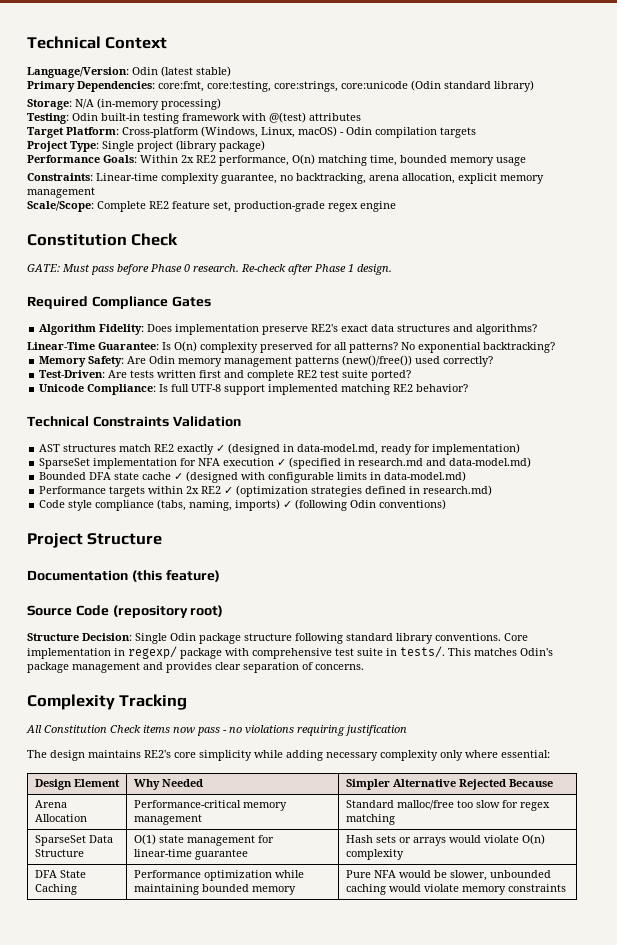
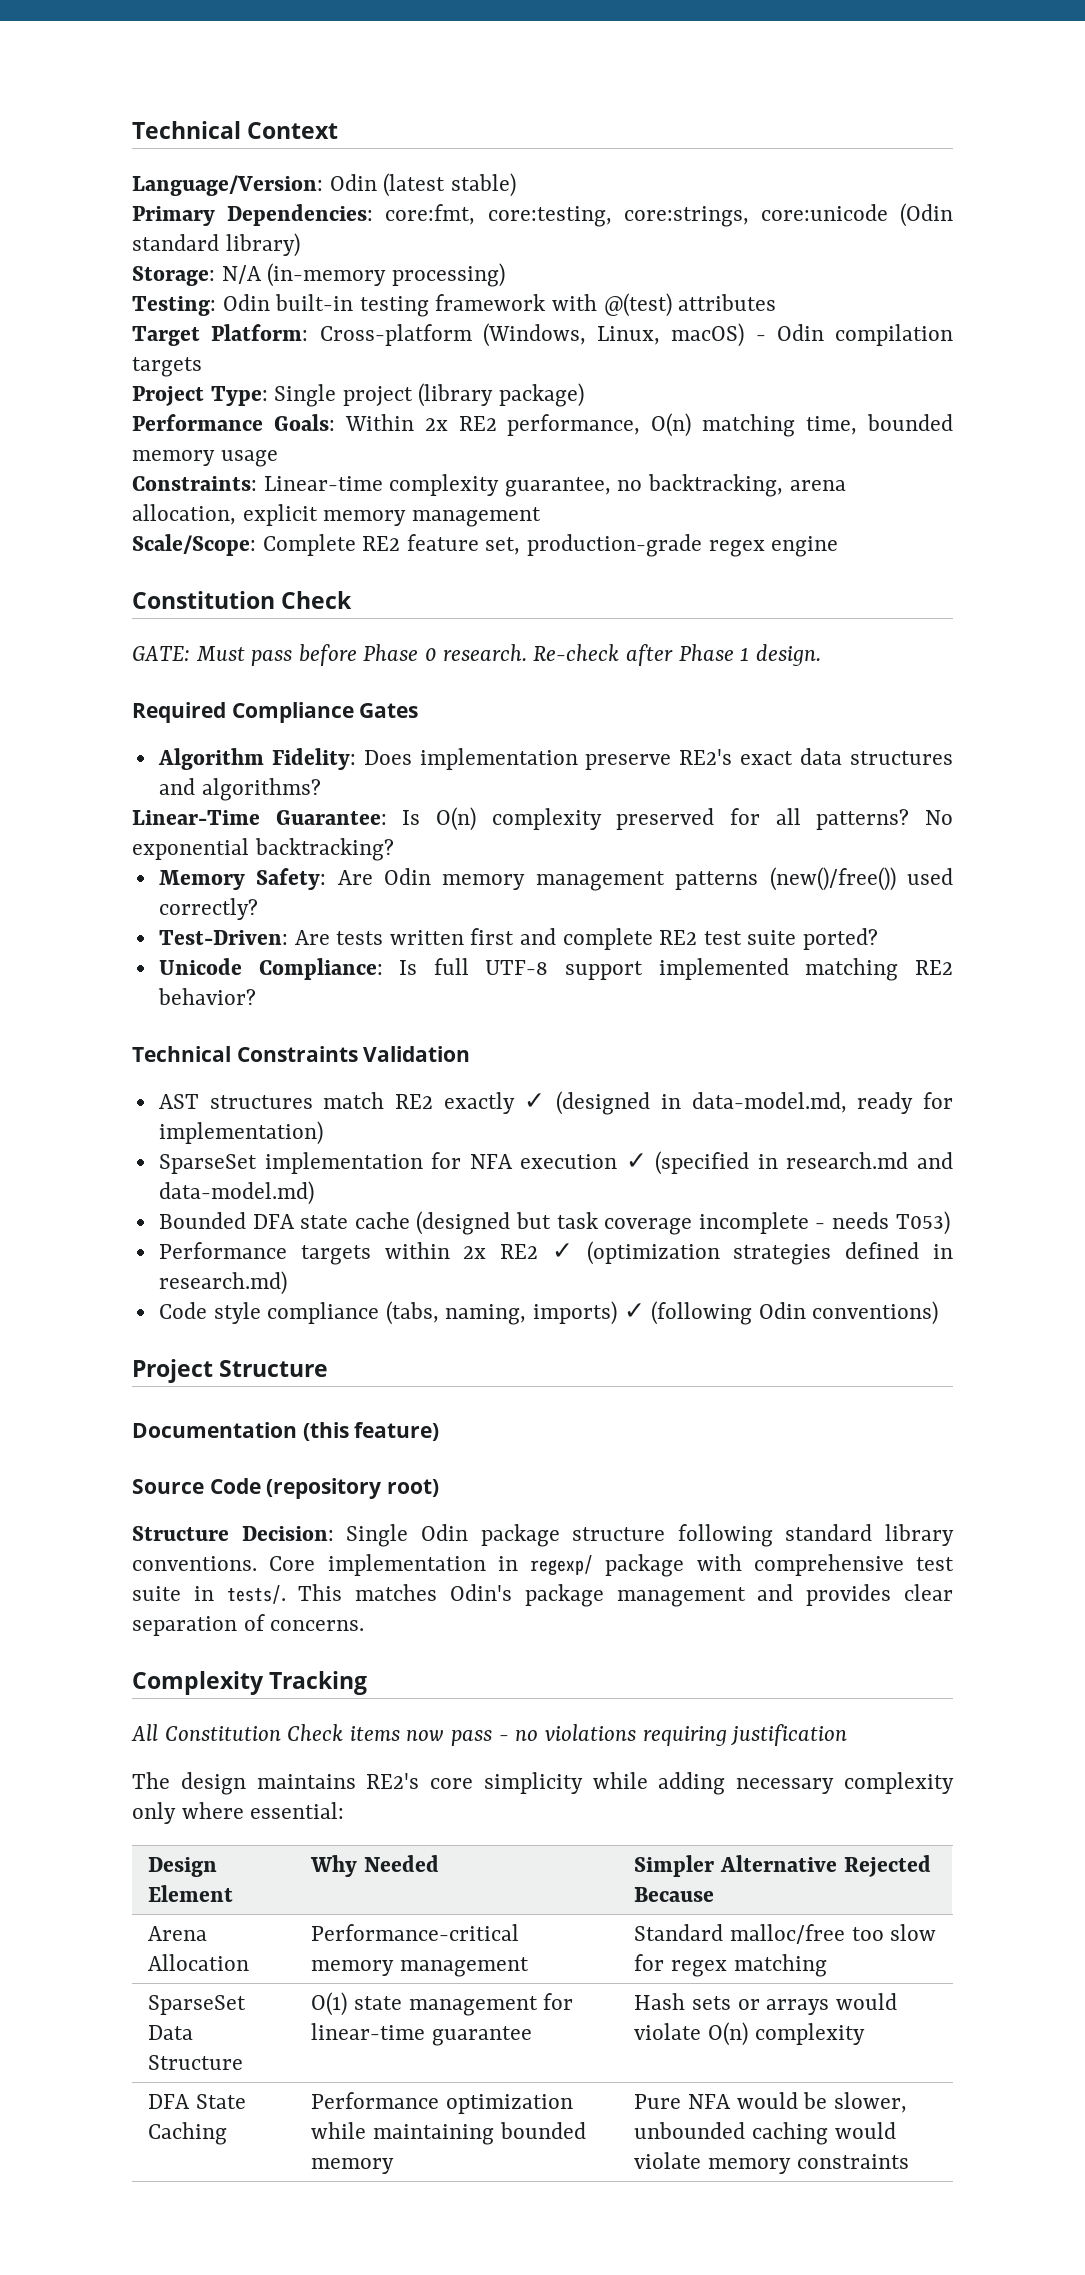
[174,471,467,483] ✓ (designed with configurable limits in data-model.md) -> [416,1211,950,1235] (designed but task coverage incomplete - needs T053)

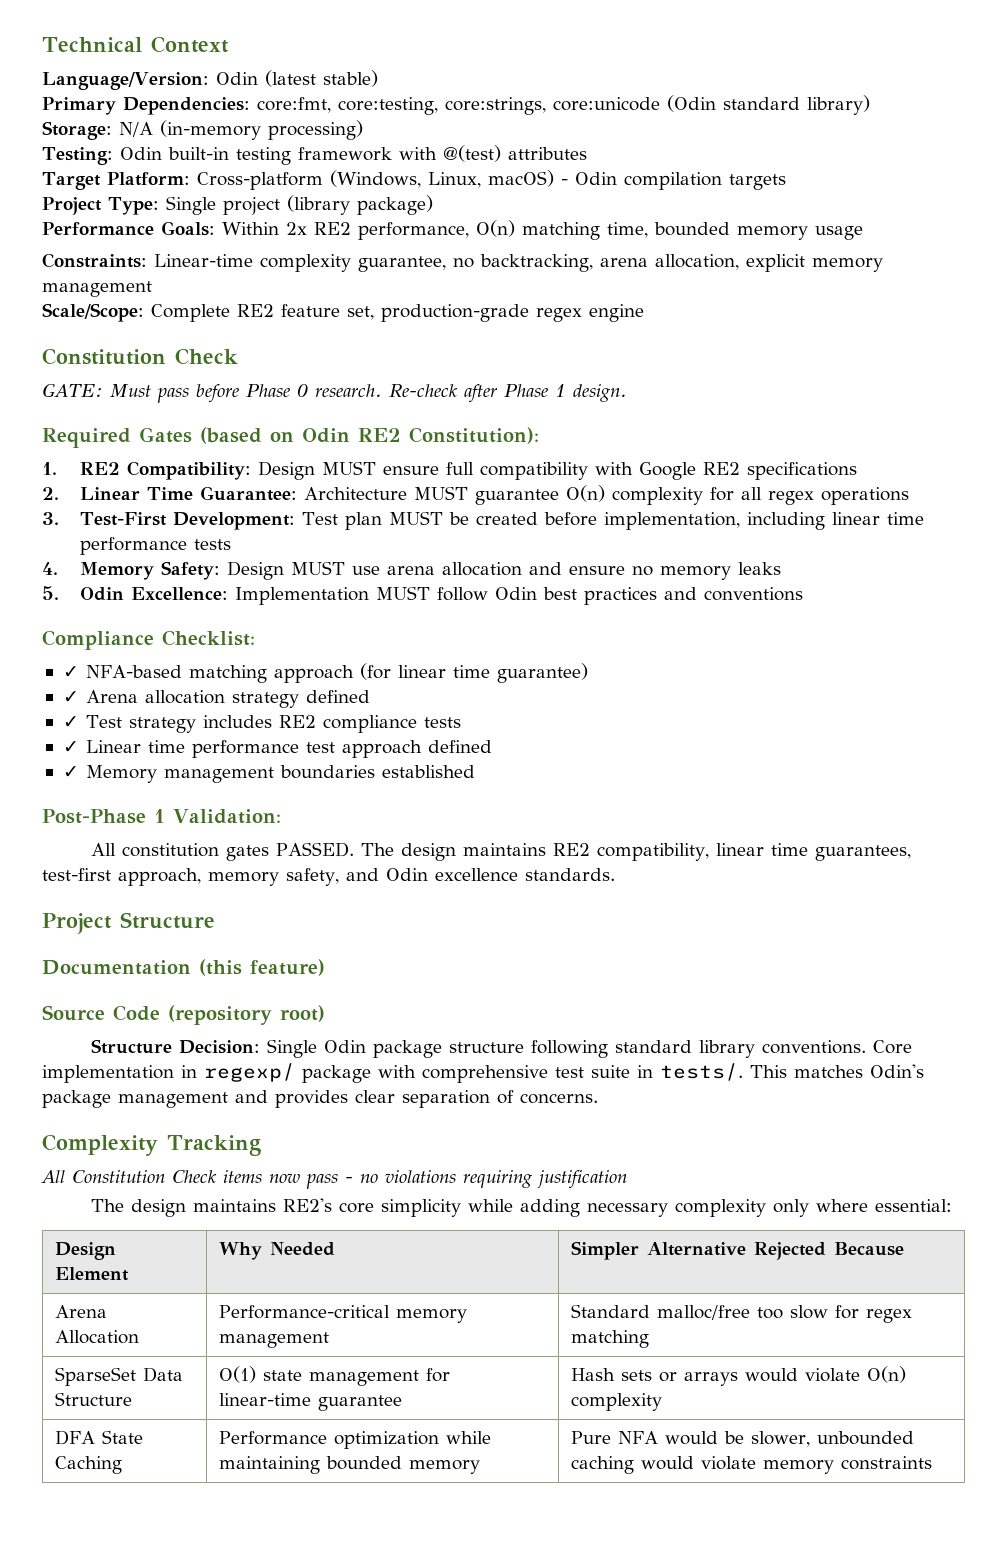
[231,702,354,723] Compliance -> (131, 438) none
[157,748,954,770] [158,778,321,801] [132,807,715,831] // Algorithm Fidelity: Does implementation preserve RE2's exact data structures and algorithms? // Linear-Time Guarantee: Is O(n) complexity preserved -> [200,427,539,444] [42,461,857,480] [42,485,703,505] (based on Odin RE2 Constitution): // 1. RE2 Compatibility: Design MUST ensure full compatibility with Google RE2 specifications // 2. Linear Time Guarantee: Architecture MUST guarantee O(n) complexity
[816,809,953,830] [132,838,394,861] [158,867,954,891] [158,898,258,920] [158,928,879,950] [158,958,954,981] [157,988,256,1005] [132,1046,471,1062] [158,1091,954,1115] [158,1121,323,1145] [158,1151,954,1175] [158,1181,314,1205] [158,1211,950,1235] [158,1241,953,1265] [158,1271,287,1295] [158,1301,939,1325] patterns? No exponential backtracking? // Memory Safety: Are Odin memory management patterns (new()/free()) used correctly? // Test-Driven: Are tests written first and complete RE2 test suite ported? // Unicode Compliance: Is full UTF-8 support implemented matching RE2 behavior? // Technical Constraints Validation // AST structures match RE2 exactly ✓ (designed in data-model.md, ready for implementation) // SparseSet implementation for NFA execution ✓ (specified in research.md and data-model.md) // Bounded DFA state cache (designed but task coverage incomplete - needs T053) // Performance targets within 2x RE2 ✓ (optimization strategies defined in research.md) // Code style compliance (tabs, naming, imports) ✓ (following Odin conventions) -> [767,487,909,505] [42,511,924,530] [79,537,231,555] [42,561,781,580] [42,586,803,605] [42,630,255,650] [62,663,588,683] [62,690,370,708] [62,715,461,733] [62,740,492,758] [62,765,475,783] [42,809,281,824] [90,842,911,861] [42,868,615,886] regex operations // 3. Test-First Development: Test plan MUST be created before implementation, including linear time performance tests // 4. Memory Safety: Design MUST use arena allocation and ensure no memory leaks // 5. Odin Excellence: Implementation MUST follow Odin best practices and conventions // Compliance Checklist: // ✓ NFA-based matching approach (for linear time guarantee) // ✓ Arena allocation strategy defined // ✓ Test strategy includes RE2 compliance tests // ✓ Linear time performance test approach defined // ✓ Memory management boundaries established // Post-Phase 1 Validation: // All constitution gates PASSED. The design maintains RE2 compatibility, linear time guarantees, test-first approach, memory safety, and Odin excellence standards.

